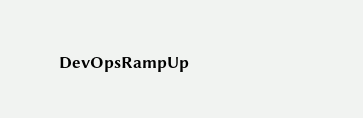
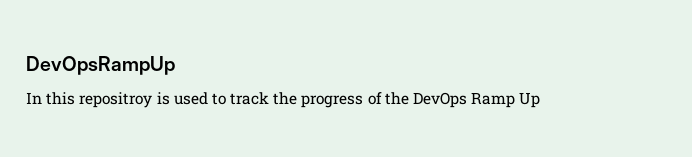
(189, 64) none -> [26,92,541,108] // In this repositroy is used to track the progress of the DevOps Ramp Up

